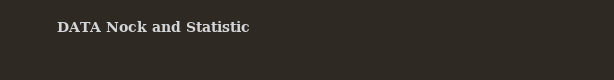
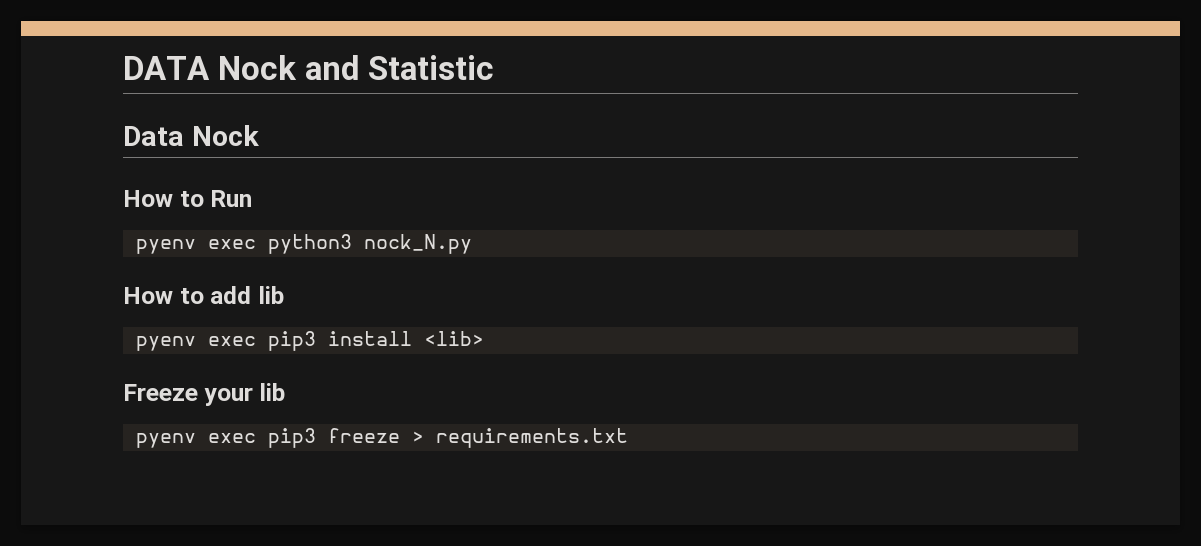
(250, 26) none -> [123,125,259,146] [123,190,253,207] [135,234,472,254] [123,286,284,304] [135,331,484,351] [123,383,286,406] [135,428,628,448] // Data Nock // How to Run // pyenv exec python3 nock_N.py // How to add lib // pyenv exec pip3 install <lib> // Freeze your lib // pyenv exec pip3 freeze > requirements.txt

